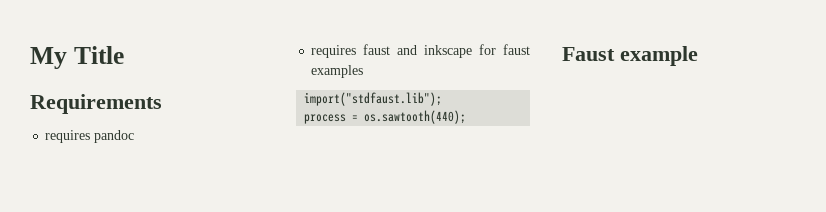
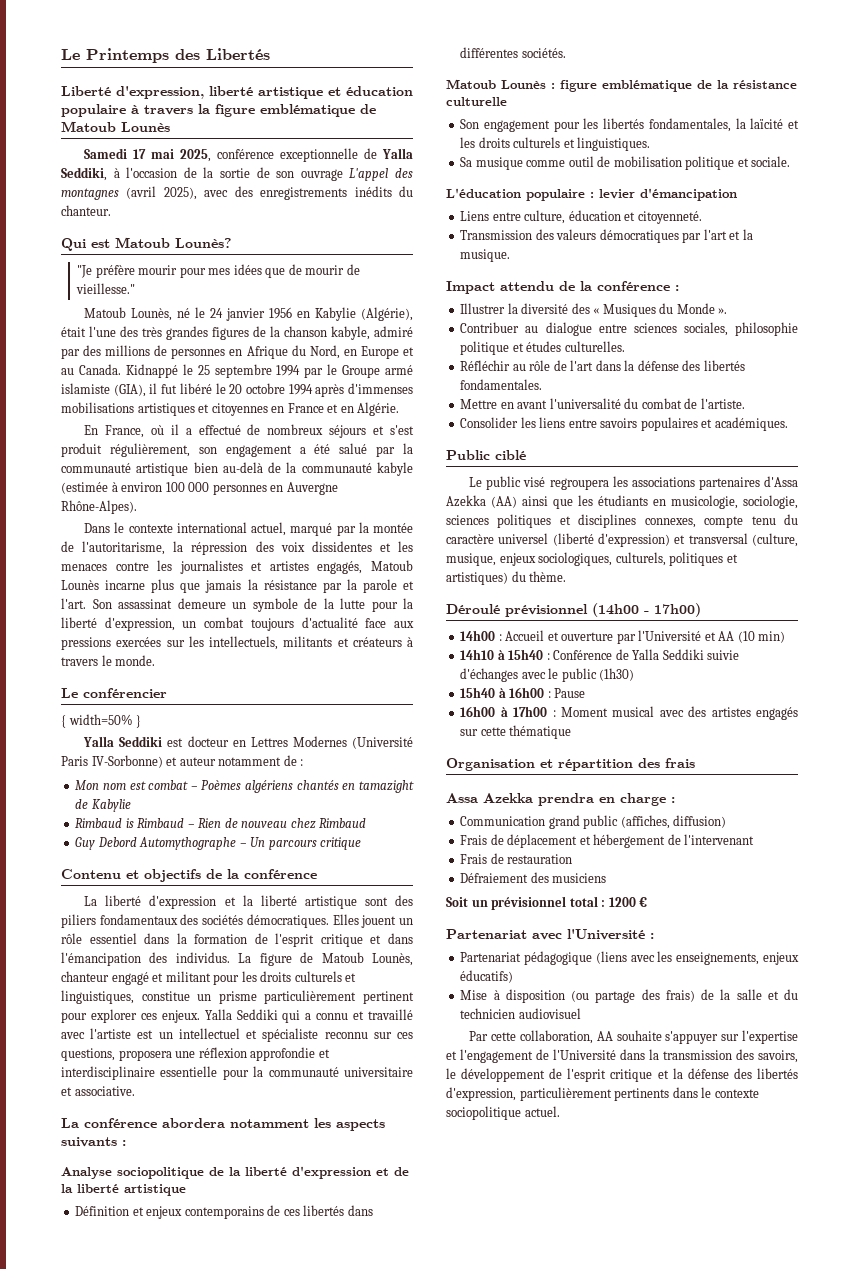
[30,46,124,69] [30,94,162,114] [45,130,135,143] [311,44,530,58] [311,65,364,78] [304,92,443,106] [304,110,467,124] [562,46,698,66] My Title // Requirements // requires pandoc // requires faust and inkscape for faust examples // import("stdfaust.lib"); // process = os.sawtooth(440); // Faust example -> [61,48,270,63] [61,86,413,99] [61,104,376,117] [61,121,170,132] [84,148,413,162] [61,167,413,181] [61,186,413,200] [61,205,111,216] [61,237,232,251] [77,264,360,278] [76,283,136,294] [84,307,413,321] [61,326,413,340] [61,345,414,359] [61,364,413,378] [61,383,413,397] [61,402,400,416] [84,424,414,438] [61,443,413,457] [61,462,413,476] [61,482,338,495] [61,500,137,514] [84,522,414,536] [61,541,413,555] [61,560,413,574] [61,579,415,593] [61,598,413,612] [61,617,415,631] [61,636,413,650] [61,655,156,666] [61,688,167,698] [61,714,142,728] [83,736,413,749] [61,755,304,768] [75,780,414,793] [75,799,131,812] [75,818,367,829] [75,837,362,850] [61,869,317,882] [84,895,413,909] [61,914,414,928] [61,933,413,947] [61,952,414,966] [61,971,357,985] [61,990,414,1004] [61,1009,413,1023] [61,1028,413,1042] [61,1047,330,1061] [61,1066,413,1080] [61,1086,135,1096] [61,1118,385,1131] [61,1137,126,1147] [61,1166,409,1179] [61,1184,186,1196] [75,1205,373,1219] [460,47,566,58] [446,79,797,92] [446,97,507,106] [460,118,799,132] [460,137,651,151] [460,156,791,170] [446,188,737,201] [460,210,702,224] [460,229,753,243] [460,249,511,262] [446,281,679,294] [460,303,728,317] [460,322,798,336] [460,341,625,355] [460,360,745,371] [460,379,543,390] [460,398,745,409] [460,417,788,431] [446,450,526,460] [469,476,798,490] [446,495,798,509] [446,514,798,528] [446,533,798,547] [446,552,738,566] [446,571,567,585] [446,603,701,617] [460,630,786,644] [460,649,740,660] [460,668,635,682] [460,687,586,698] [460,706,798,720] [460,725,572,739] [446,758,695,771] [446,793,675,806] [460,815,727,829] [460,834,755,848] [460,853,573,864] [460,872,607,883] [446,896,648,910] [446,929,654,940] [460,951,799,965] [460,970,514,983] [460,989,798,1003] [460,1008,581,1019] [469,1030,798,1044] [446,1049,798,1063] [446,1068,798,1082] [446,1087,759,1101] [446,1106,560,1120] Le Printemps des Libertés // Liberté d'expression, liberté artistique et éducation populaire à travers la figure emblématique de Matoub Lounès // Samedi 17 mai 2025, conférence exceptionnelle de Yalla Seddiki, à l'occasion de la sortie de son ouvrage L'appel des montagnes (avril 2025), avec des enregistrements inédits du chanteur. // Qui est Matoub Lounès? // "Je préfère mourir pour mes idées que de mourir de vieillesse." // Matoub Lounès, né le 24 janvier 1956 en Kabylie (Algérie), était l'une des très grandes figures de la chanson kabyle, admiré par des millions de personnes en Afrique du Nord, en Europe et au Canada. Kidnappé le 25 septembre 1994 par le Groupe armé islamiste (GIA), il fut libéré le 20 octobre 1994 après d'immenses mobilisations artistiques et citoyennes en France et en Algérie. // En France, où il a effectué de nombreux séjours et s'est produit régulièrement, son engagement a été salué par la communauté artistique bien au-delà de la communauté kabyle (estimée à environ 100 000 personnes en Auvergne Rhône-Alpes). // Dans le contexte international actuel, marqué par la montée de l'autoritarisme, la répression des voix dissidentes et les menaces contre les journalistes et artistes engagés, Matoub Lounès incarne plus que jamais la résistance par la parole et l'art. Son assassinat demeure un symbole de la lutte pour la liberté d'expression, un combat toujours d'actualité face aux pressions exercées sur les intellectuels, militants et créateurs à travers le monde. // Le conférencier // { width=50% } // Yalla Seddiki est docteur en Lettres Modernes (Université Paris IV-Sorbonne) et auteur notamment de : // Mon nom est combat – Poèmes algériens chantés en tamazight de Kabylie // Rimbaud is Rimbaud – Rien de nouveau chez Rimbaud // Guy Debord Automythographe – Un parcours critique // Contenu et objectifs de la conférence // La liberté d'expression et la liberté artistique sont des piliers fondamentaux des sociétés démocratiques. Elles jouent un rôle essentiel dans la formation de l'esprit critique et dans l'émancipation des individus. La figure de Matoub Lounès, chanteur engagé et militant pour les droits culturels et linguistiques, constitue un prisme particulièrement pertinent pour explorer ces enjeux. Yalla Seddiki qui a connu et travaillé avec l'artiste est un intellectuel et spécialiste reconnu sur ces questions, proposera une réflexion approfondie et interdisciplinaire essentielle pour la communauté universitaire et associative. // La conférence abordera notamment les aspects suivants : // Analyse sociopolitique de la liberté d'expression et de la liberté artistique // Définition et enjeux contemporains de ces libertés dans différentes sociétés. // Matoub Lounès : figure emblématique de la résistance culturelle // Son engagement pour les libertés fondamentales, la laïcité et les droits culturels et linguistiques. // Sa musique comme outil de mobilisation politique et sociale. // L'éducation populaire : levier d'émancipation // Liens entre culture, éducation et citoyenneté. // Transmission des valeurs démocratiques par l'art et la musique. // Impact attendu de la conférence : // Illustrer la diversité des « Musiques du Monde ». // Contribuer au dialogue entre sciences sociales, philosophie politique et études culturelles. // Réfléchir au rôle de l'art dans la défense des libertés fondamentales. // Mettre en avant l'universalité du combat de l'artiste. // Consolider les liens entre savoirs populaires et académiques. // Public ciblé // Le public visé regroupera les associations partenaires d'Assa Azekka (AA) ainsi que les étudiants en musicologie, sociologie, sciences politiques et disciplines connexes, compte tenu du caractère universel (liberté d'expression) et transversal (culture, musique, enjeux sociologiques, culturels, politiques et artistiques) du thème. // Déroulé prévisionnel (14h00 - 17h00) // 14h00 : Accueil et ouverture par l'Université et AA (10 min) // 14h10 à 15h40 : Conférence de Yalla Seddiki suivie d'échanges avec le public (1h30) // 15h40 à 16h00 : Pause // 16h00 à 17h00 : Moment musical avec des artistes engagés sur cette thématique // Organisation et répartition des frais // Assa Azekka prendra en charge : // Communication grand public (affiches, diffusion) // Frais de déplacement et hébergement de l'intervenant // Frais de restauration // Défraiement des musiciens // Soit un prévisionnel total : 1200 € // Partenariat avec l'Université : // Partenariat pédagogique (liens avec les enseignements, enjeux éducatifs) // Mise à disposition (ou partage des frais) de la salle et du technicien audiovisuel // Par cette collaboration, AA souhaite s'appuyer sur l'expertise et l'engagement de l'Université dans la transmission des savoirs, le développement de l'esprit critique et la défense des libertés d'expression, particulièrement pertinents dans le contexte sociopolitique actuel.

